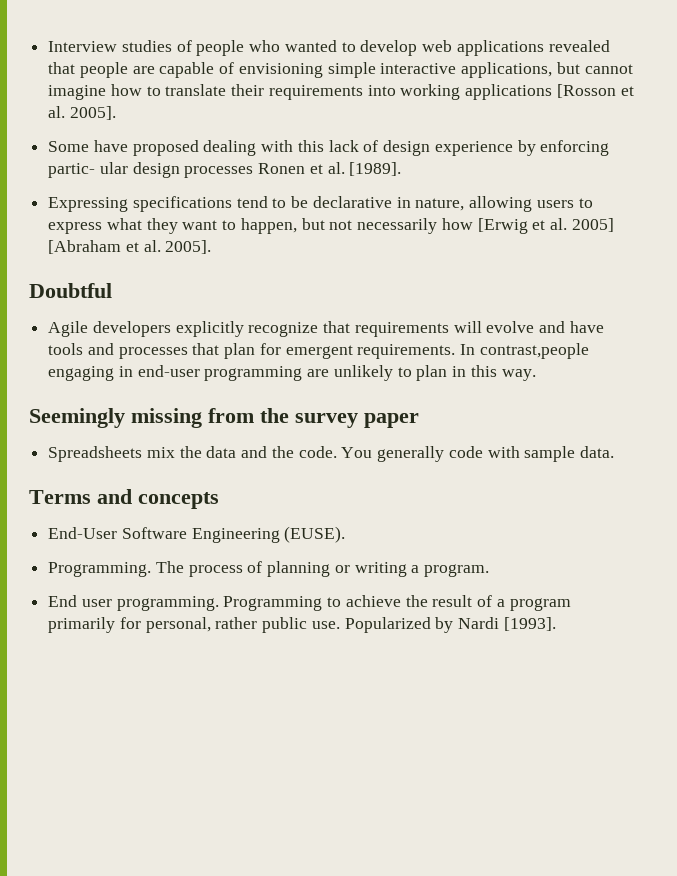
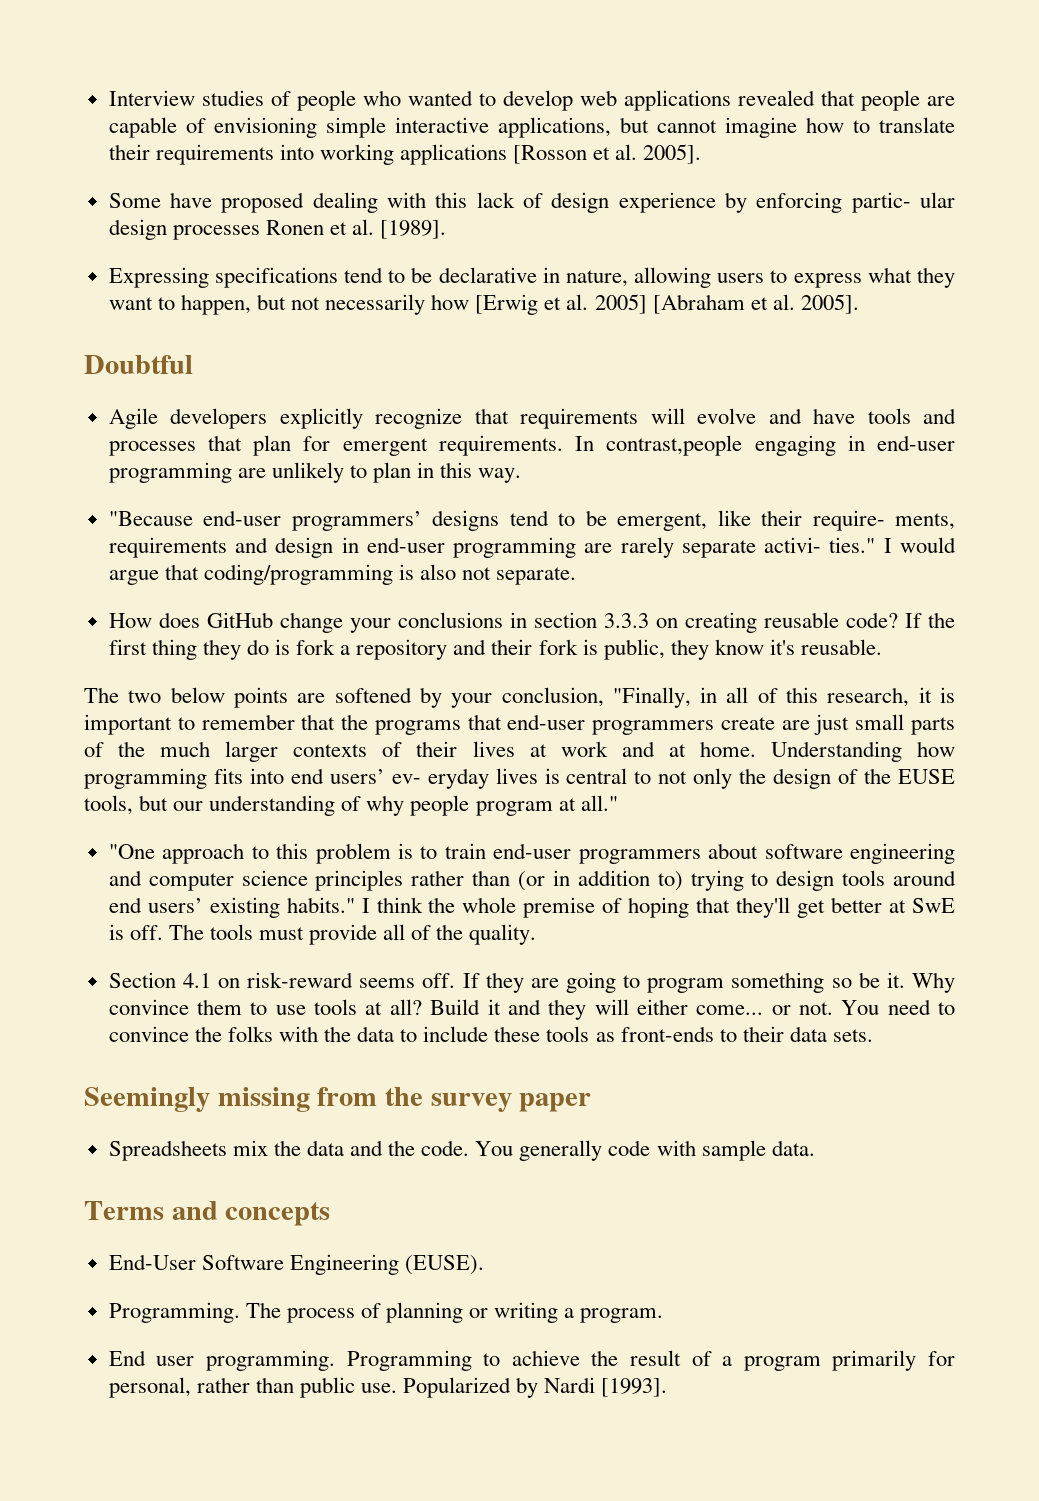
(536, 375) none -> [108,510,956,531] [108,537,957,558] [108,564,577,585] [108,612,955,633] [108,639,882,660] [84,687,955,708] [84,714,955,735] [84,741,955,762] [84,768,955,789] [84,795,618,816] [108,843,955,864] [108,870,956,891] [108,897,955,918] [108,924,537,945] [108,972,955,993] [108,999,955,1020] [108,1026,873,1042] // "Because end-user programmers’ designs tend to be emergent, like their require- ments, requirements and design in end-user programming are rarely separate activi- ties." I would argue that coding/programming is also not separate. // How does GitHub change your conclusions in section 3.3.3 on creating reusable code? If the first thing they do is fork a repository and their fork is public, they know it's reusable. // The two below points are softened by your conclusion, "Finally, in all of this research, it is important to remember that the programs that end-user programmers create are just small parts of the much larger contexts of their lives at work and at home. Understanding how programming fits into end users’ ev- eryday lives is central to not only the design of the EUSE tools, but our understanding of why people program at all." // "One approach to this problem is to train end-user programmers about software engineering and computer science principles rather than (or in addition to) trying to design tools around end users’ existing habits." I think the whole premise of hoping that they'll get better at SwE is off. The tools must provide all of the quality. // Section 4.1 on risk-reward seems off. If they are going to program something so be it. Why convince them to use tools at all? Build it and they will either come... or not. You need to convince the folks with the data to include these tools as front-ends to their data sets.
(258, 623) none -> [255,1377,294,1393] than

